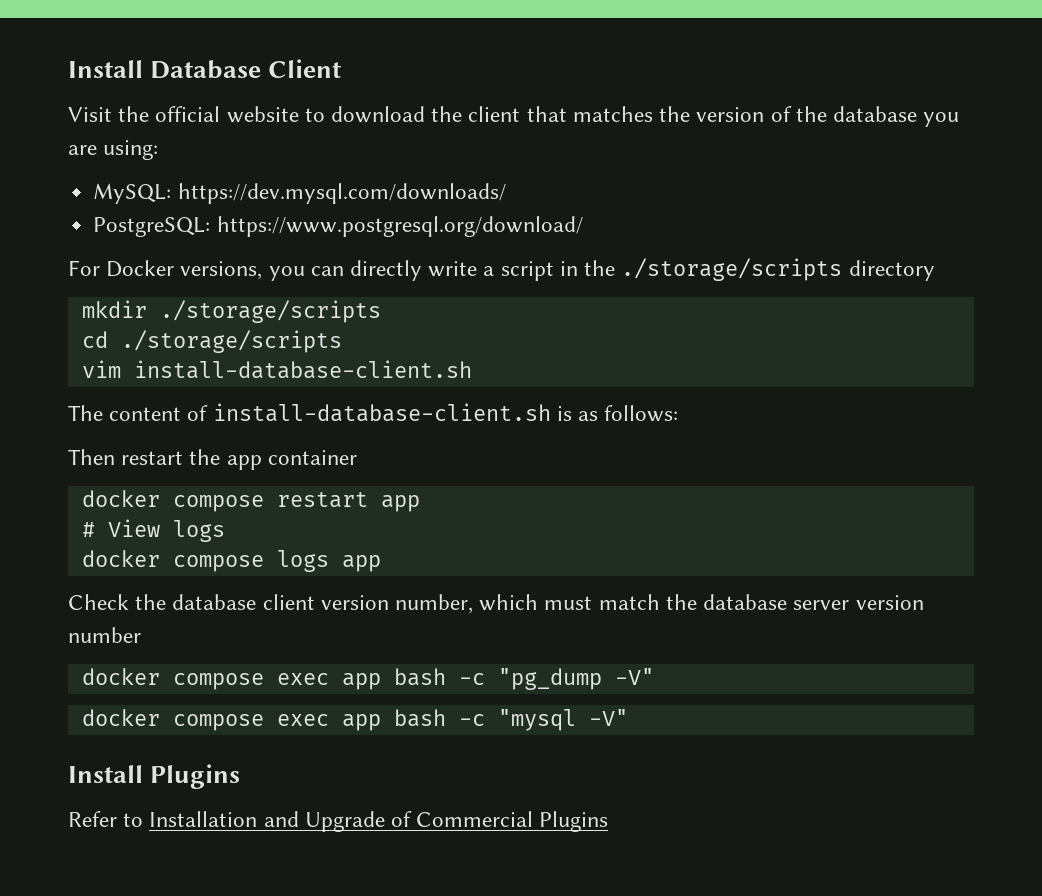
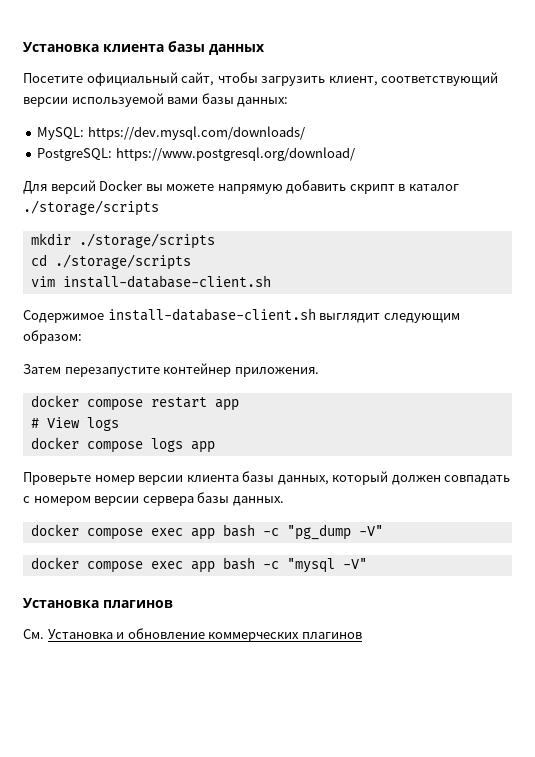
[68,59,343,79] [68,106,960,127] [68,140,159,160] [93,183,506,204] [93,216,583,237] [68,258,935,281] Install Database Client // Visit the official website to download the client that matches the version of the database you are using: // MySQL: https://dev.mysql.com/downloads/ // PostgreSQL: https://www.postgresql.org/download/ // For Docker versions, you can directly write a script in the ./storage/scripts directory -> [23,41,265,55] [23,72,499,86] [23,93,289,107] [37,126,305,140] [37,147,355,161] [23,180,459,194] [23,200,159,216] Установка клиента базы данных // Посетите официальный сайт, чтобы загрузить клиент, соответствующий версии используемой вами базы данных: // MySQL: https://dev.mysql.com/downloads/ // PostgreSQL: https://www.postgresql.org/download/ // Для версий Docker вы можете напрямую добавить скрипт в каталог ./storage/scripts
[68,403,679,422] [68,449,357,470] The content of install-database-client.sh is as follows: // Then restart the app container -> [23,308,460,323] [23,330,82,344] [23,363,319,377] Содержимое install-database-client.sh выглядит следующим образом: // Затем перезапустите контейнер приложения.
[68,594,924,614] [68,627,141,643] Check the database client version number, which must match the database server version number -> [23,471,511,485] [23,492,284,506] Проверьте номер версии клиента базы данных, который должен совпадать с номером версии сервера базы данных.
[68,764,241,789] [68,811,609,832] Install Plugins // Refer to Installation and Upgrade of Commercial Plugins -> [23,598,173,608] [23,628,362,642] Установка плагинов // См. Установка и обновление коммерческих плагинов

